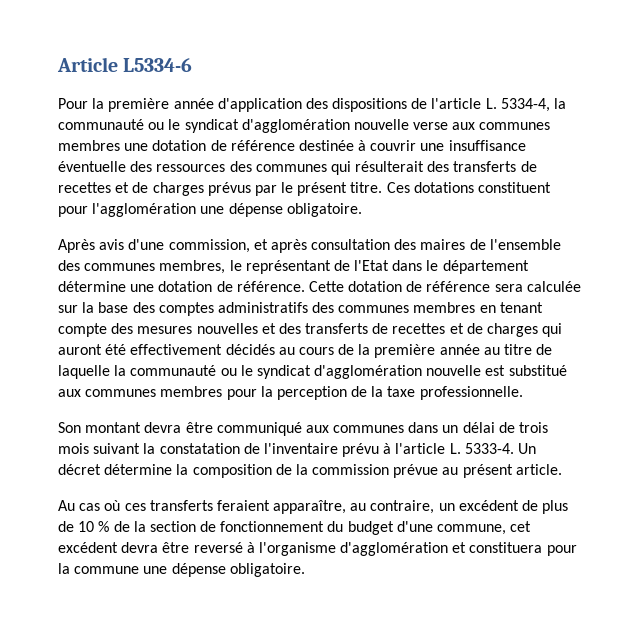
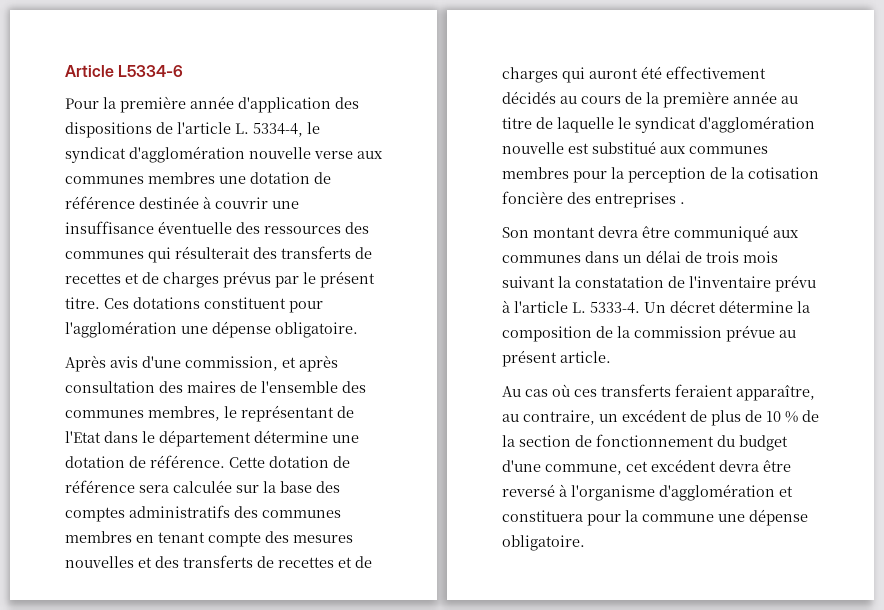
[554,98,567,109] [58,119,165,130] la communauté ou -> (303, 130) none
[114,365,237,376] la communauté ou -> (614, 125) none
[387,386,523,400] taxe professionnelle. -> [748,167,819,179] [502,191,685,208] cotisation foncière des entreprises .

